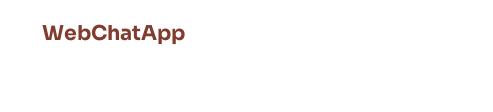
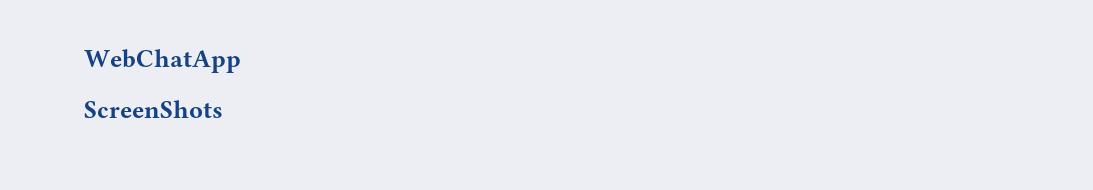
(185, 34) none -> [84,100,223,118] // ScreenShots

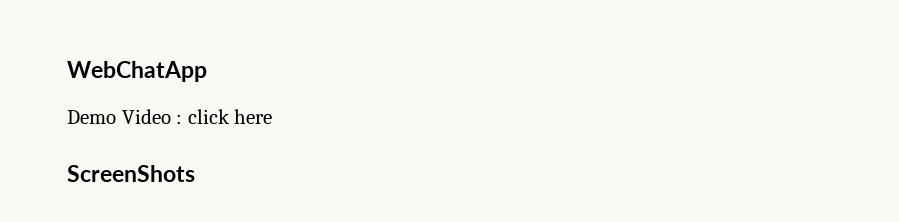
(241, 61) none -> [67,109,273,124] // Demo Video : click here

